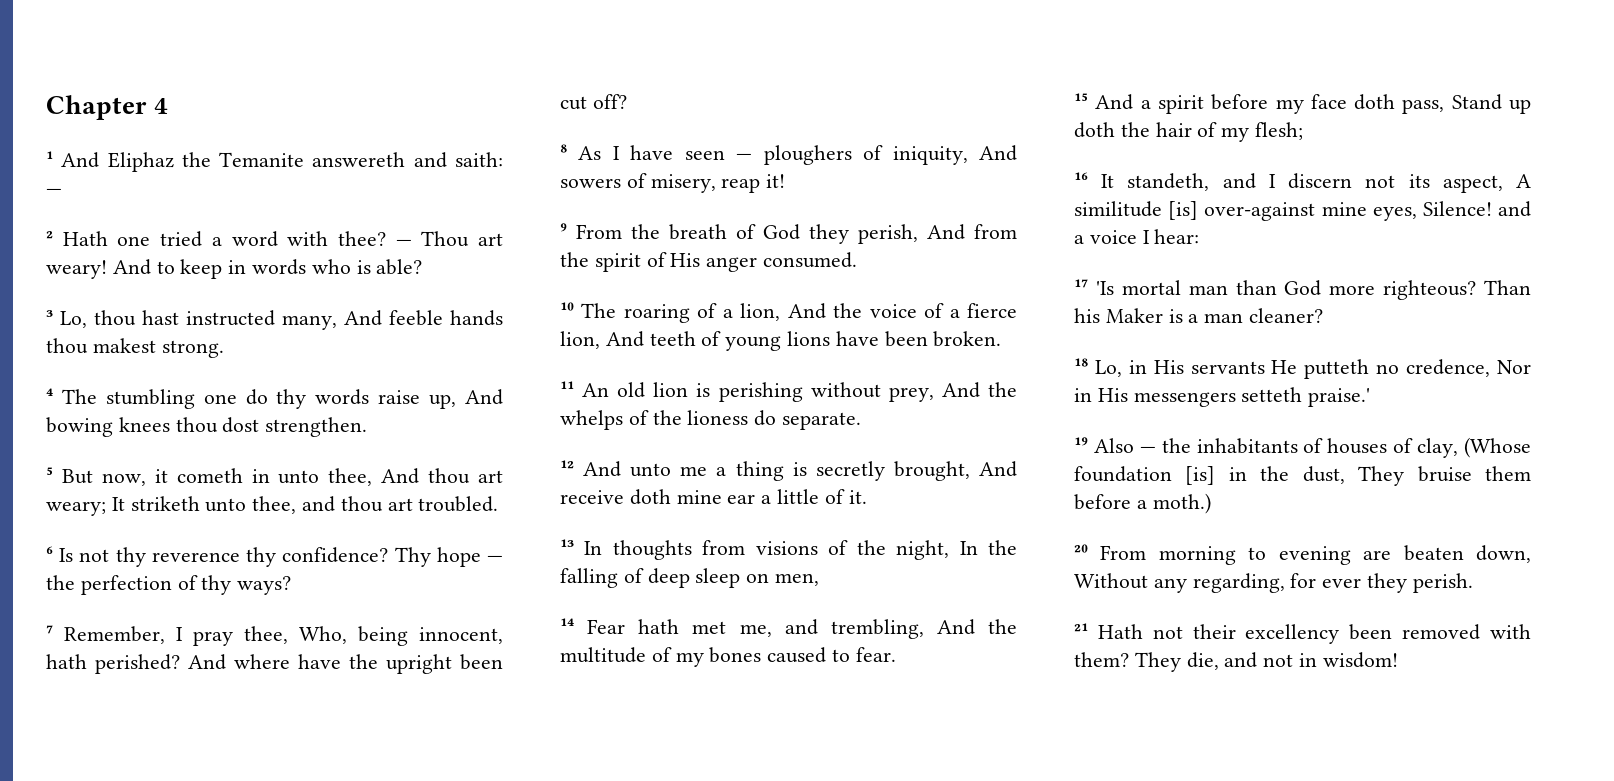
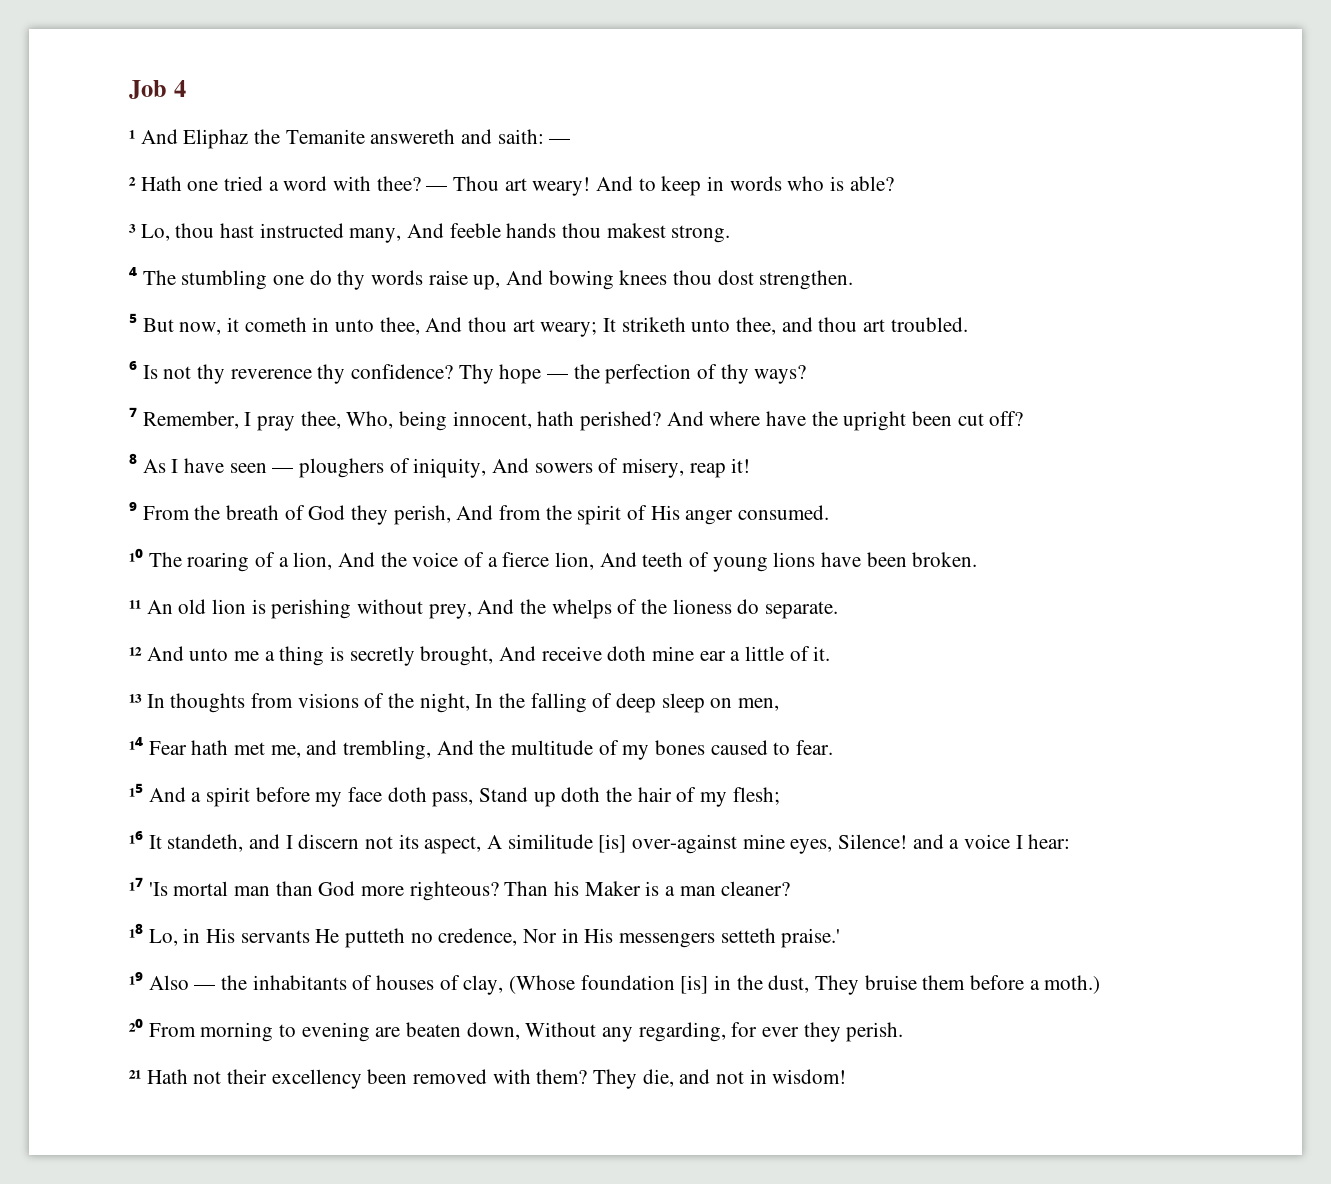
[46,95,147,120] Chapter -> [129,80,167,99] Job

